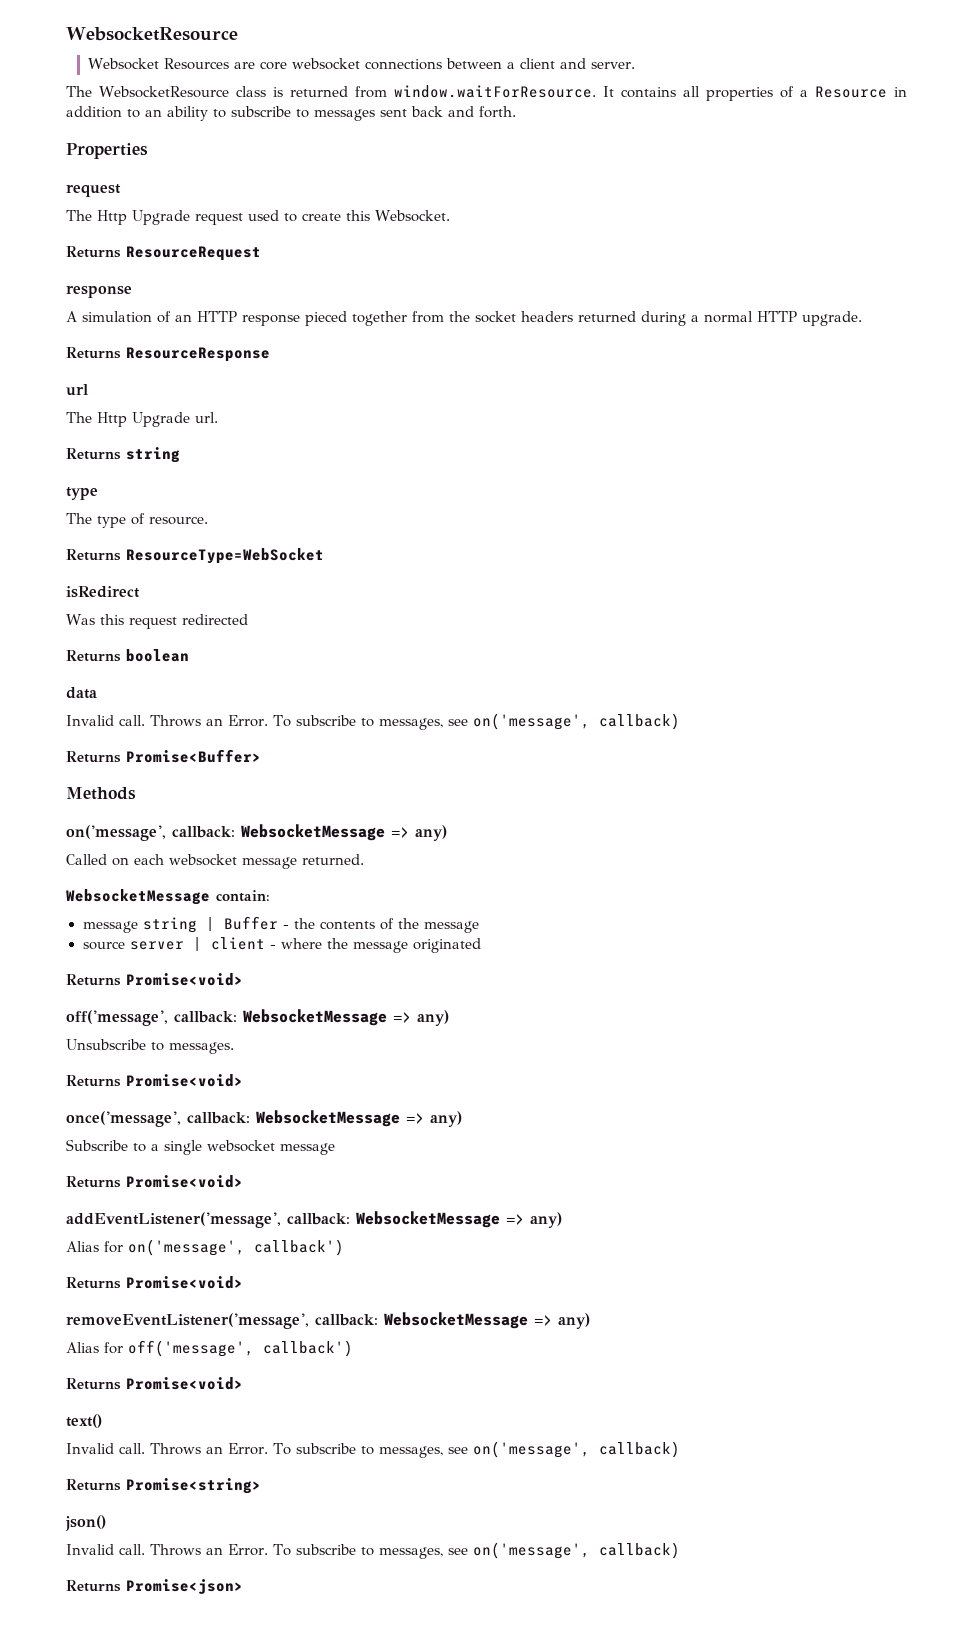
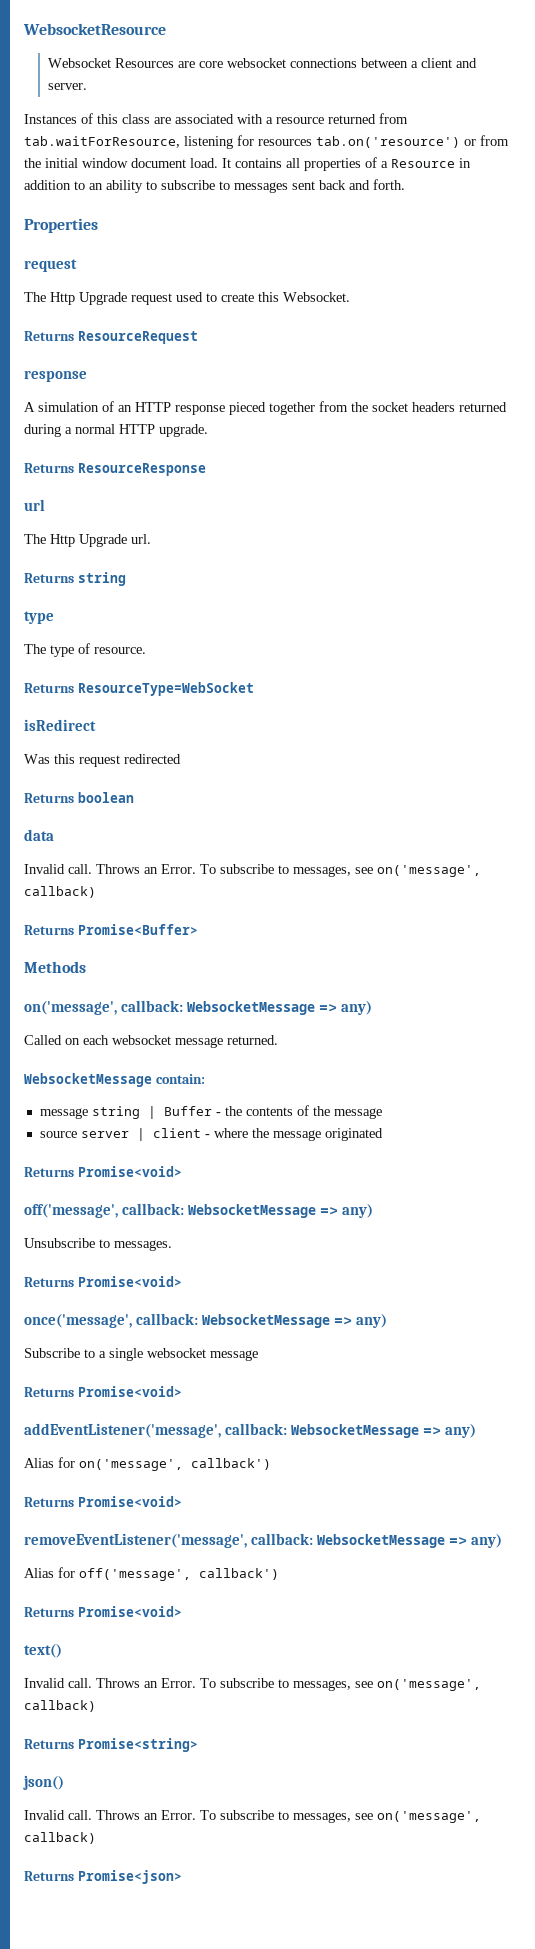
[66,85,596,98] The WebsocketResource class is returned from window.waitForResource. -> [24,113,408,124] [24,135,509,149] [24,158,218,168] Instances of this class are associated with a resource returned from tab.waitForResource, listening for resources tab.on('resource') or from the initial window document load.

